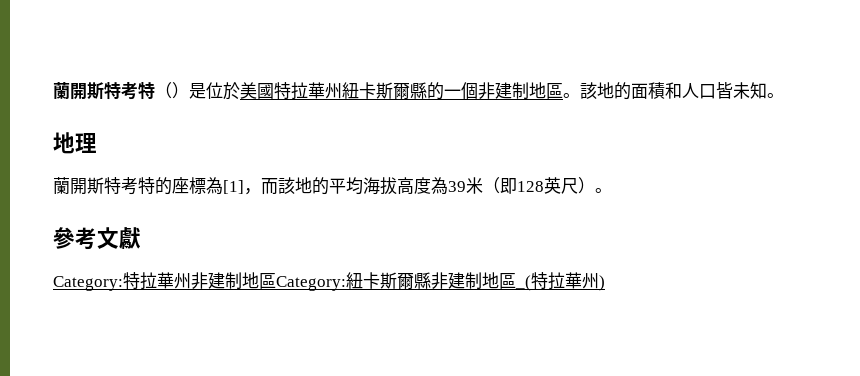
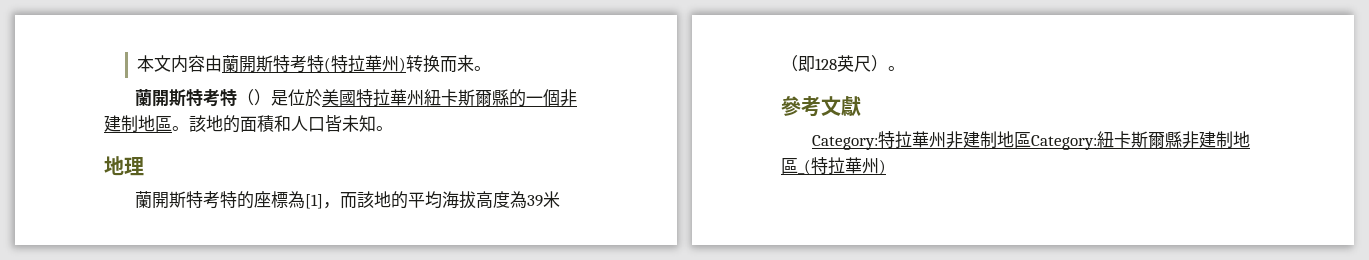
(53, 90) none -> [136,55,491,73] 本文内容由蘭開斯特考特(特拉華州)转换而来。 //

